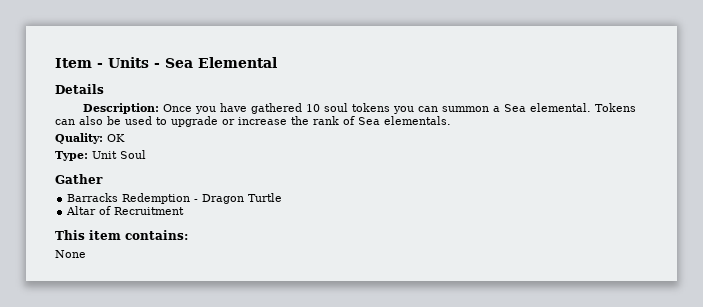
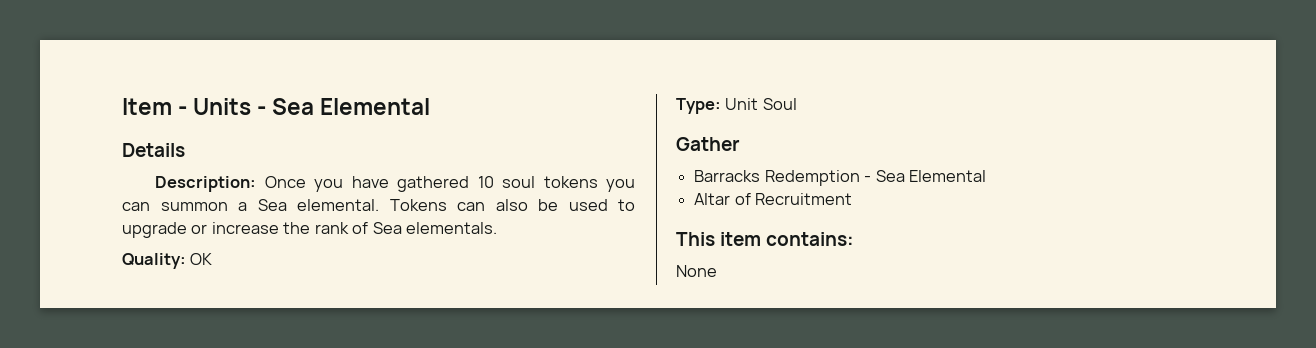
[202,193,283,204] Dragon Turtle -> [875,170,986,182] Sea Elemental

